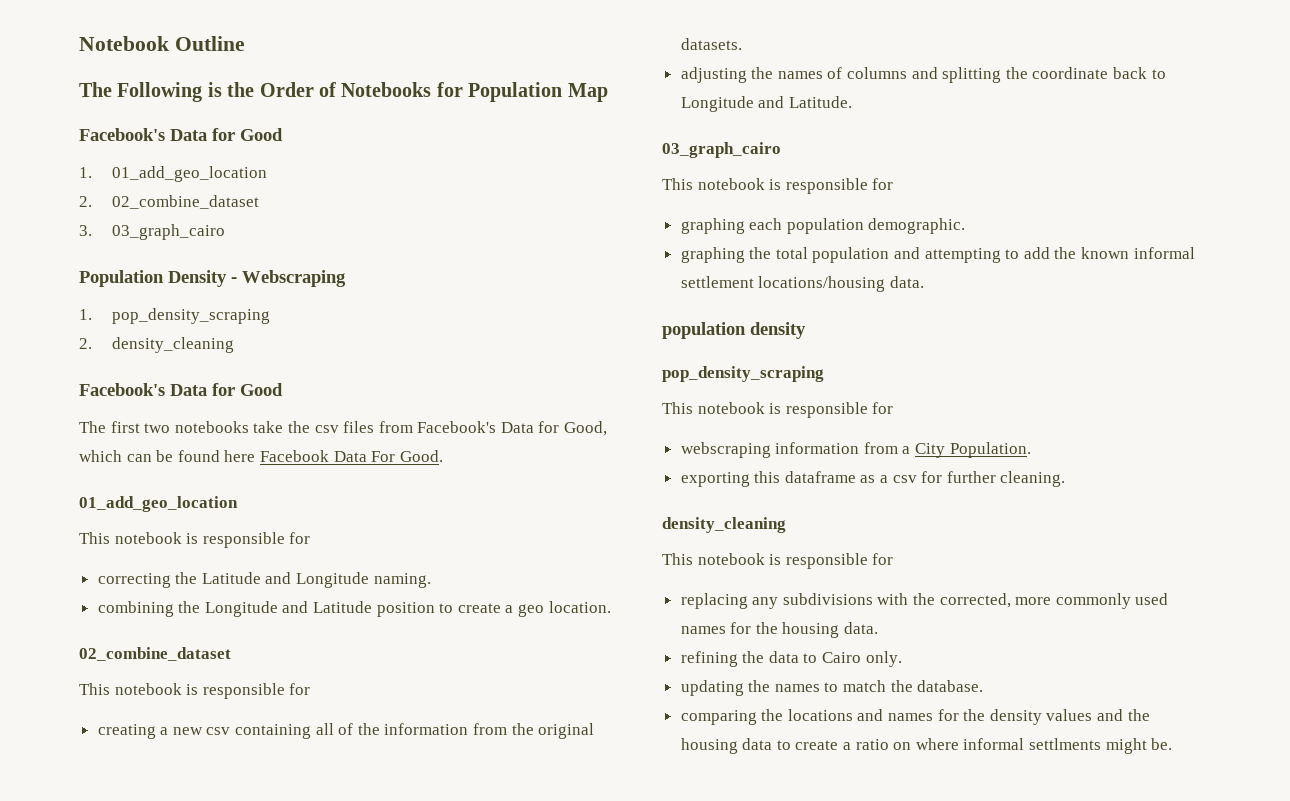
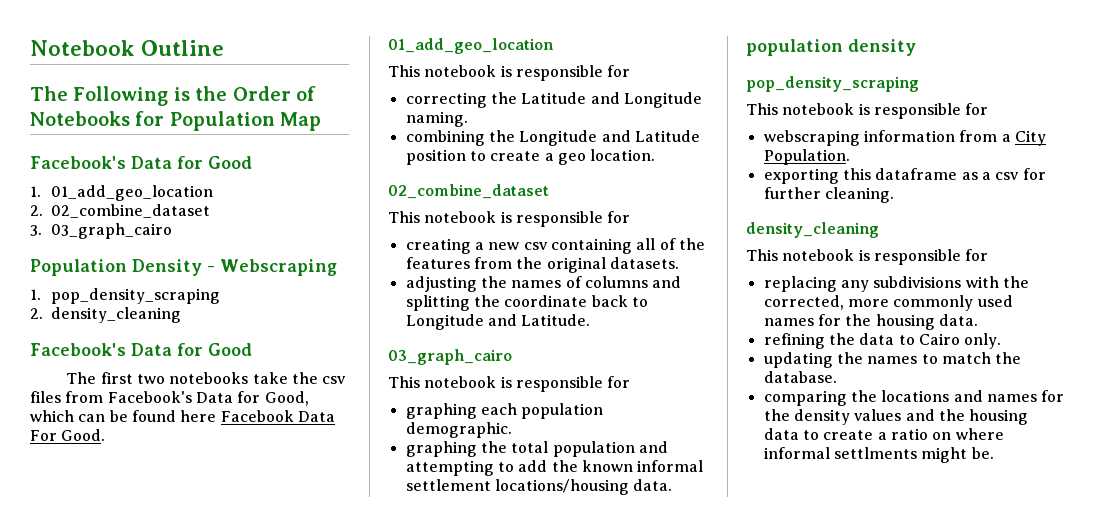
[384,723,469,735] information -> [405,257,470,269] features

